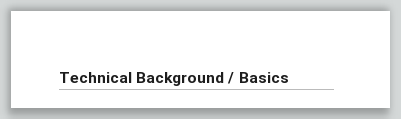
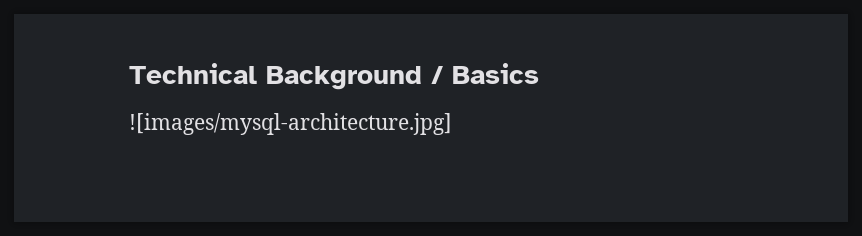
(289, 77) none -> [129,113,452,135] // ![images/mysql-architecture.jpg]

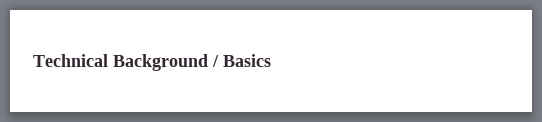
[129,113,452,135] // ![images/mysql-architecture.jpg] -> (271, 60) none

